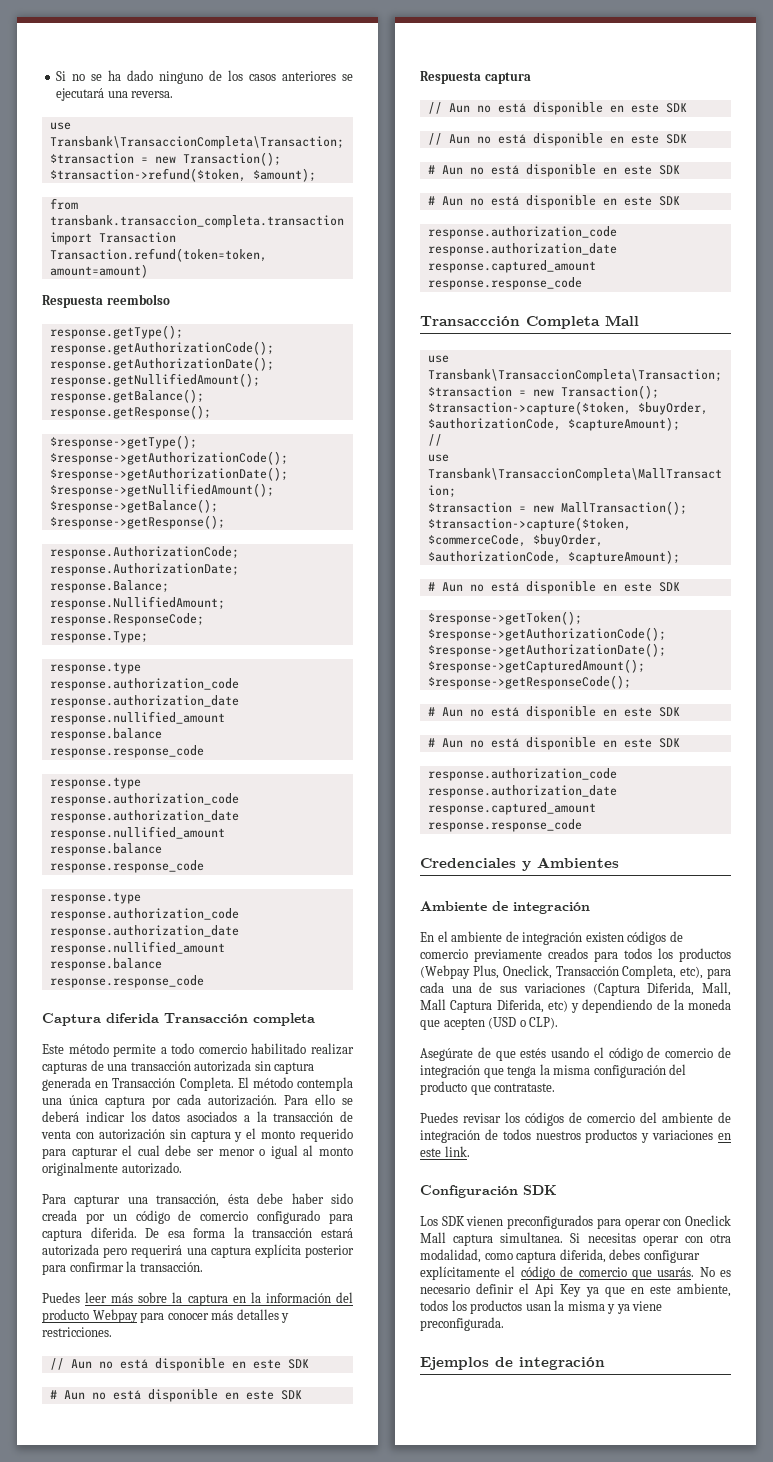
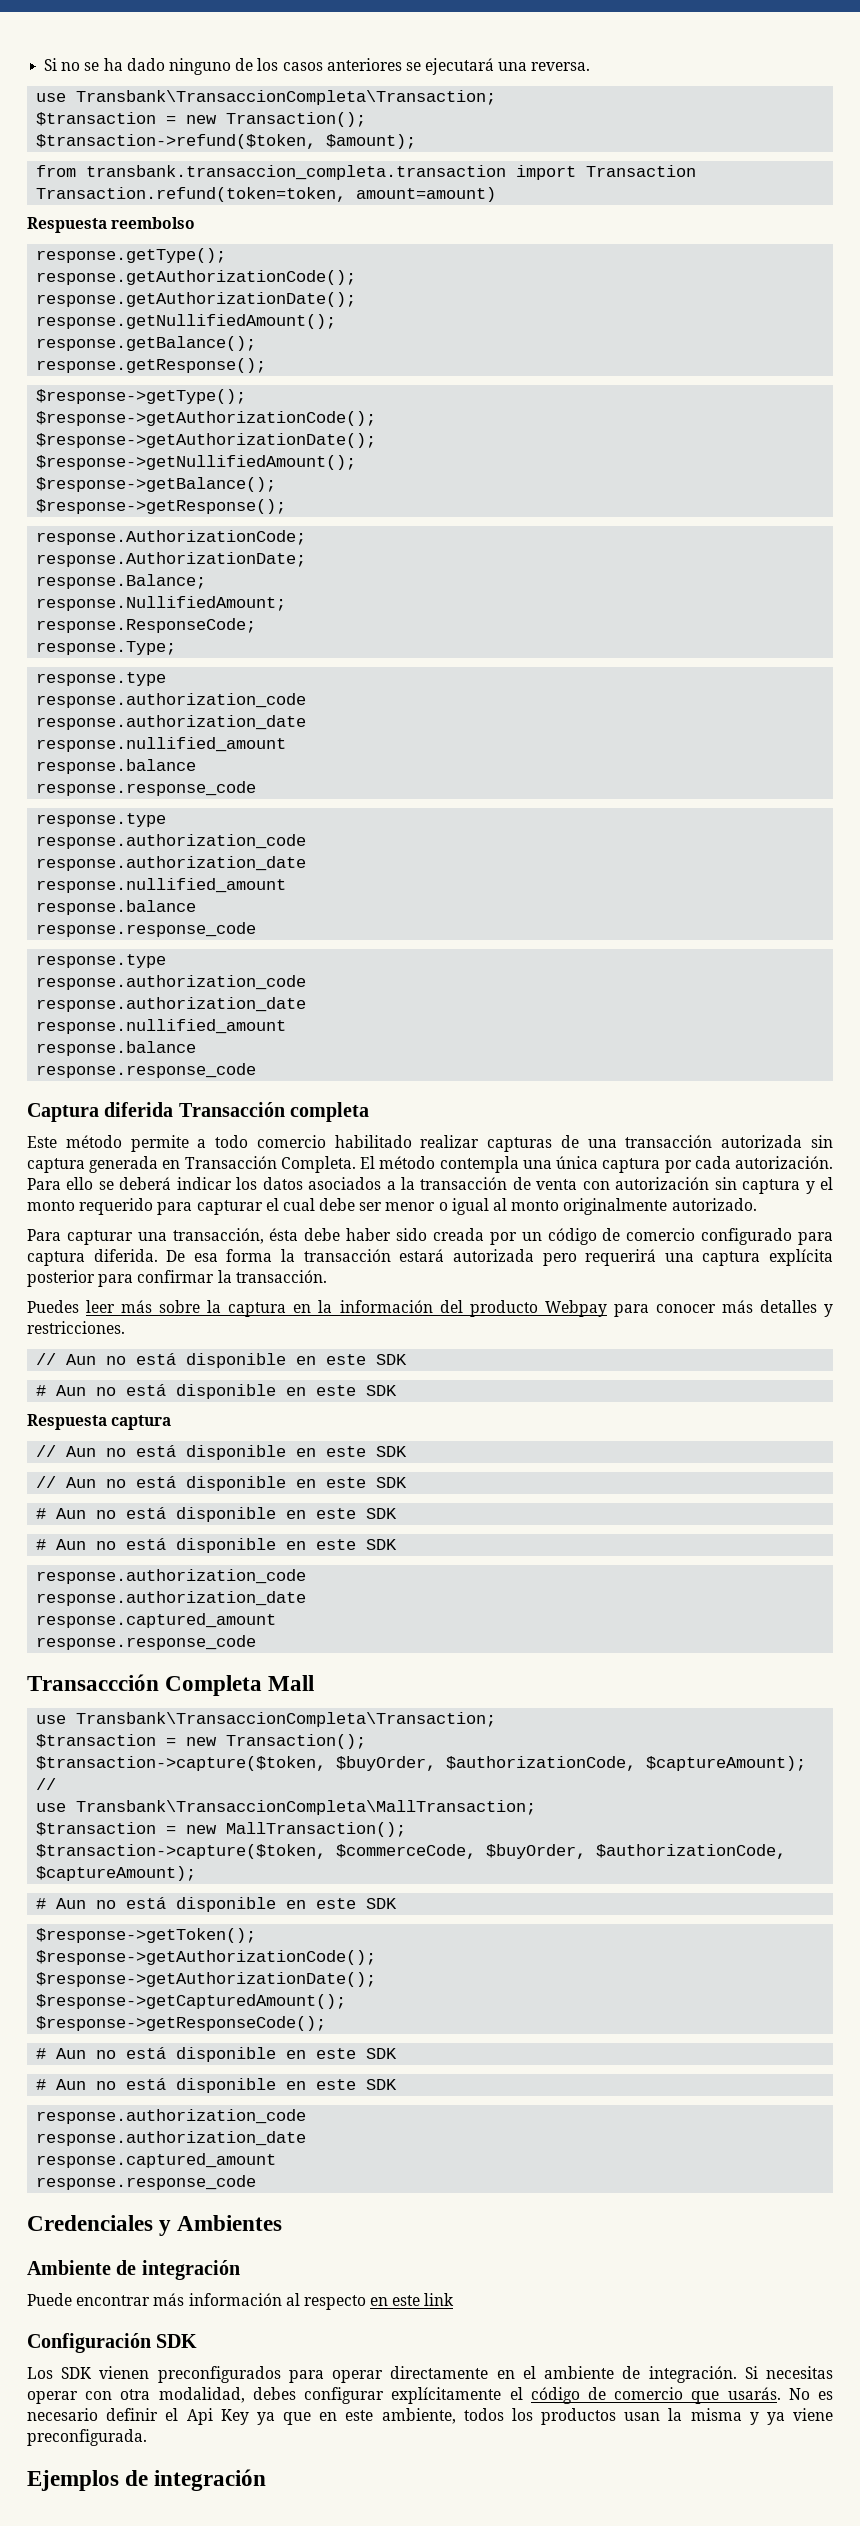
[420,931,683,945] [420,948,731,962] [420,965,731,979] [420,982,731,996] [420,999,731,1013] [420,1017,559,1030] [420,1047,731,1061] [420,1064,687,1078] [420,1081,556,1095] [420,1112,731,1126] [420,1129,731,1143] [420,1146,470,1157] En el ambiente de integración existen códigos de comercio previamente creados para todos los productos (Webpay Plus, Oneclick, Transacción Completa, etc), para cada una de sus variaciones (Captura Diferida, Mall, Mall Captura Diferida, etc) y dependiendo de la moneda que acepten (USD o CLP). // Asegúrate de que estés usando el código de comercio de integración que tenga la misma configuración del producto que contrataste. // Puedes revisar los códigos de comercio del ambiente de integración de todos nuestros productos y variaciones en este link. -> [27,2293,455,2310] Puede encontrar más información al respecto en este link
[663,1215,731,1226] [420,1232,564,1246] con Oneclick Mall captura simultanea. -> [390,2366,737,2383] directamente en el ambiente de integración.
[484,1249,606,1263] como captura diferida, -> (245, 2395) none

